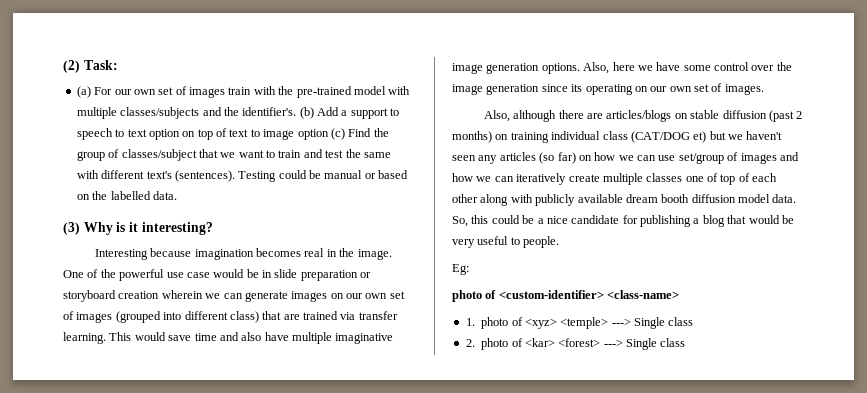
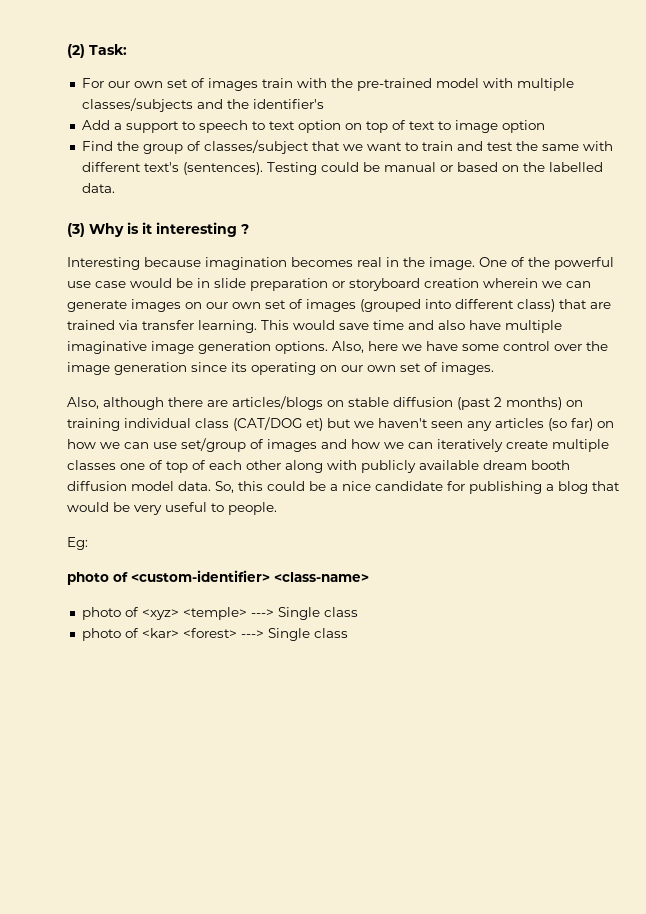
[76,86,91,98] (a) -> (127, 49) none
[242,107,314,119] identifier's. (b) -> [252,99,324,109] identifier's //
[330,128,345,140] (c) -> (545, 126) //
[141,222,213,235] interesting? -> [156,222,249,237] interesting ?
[465,318,475,326] 1. -> (369, 577) none
[465,339,475,347] 2. -> (358, 612) none

